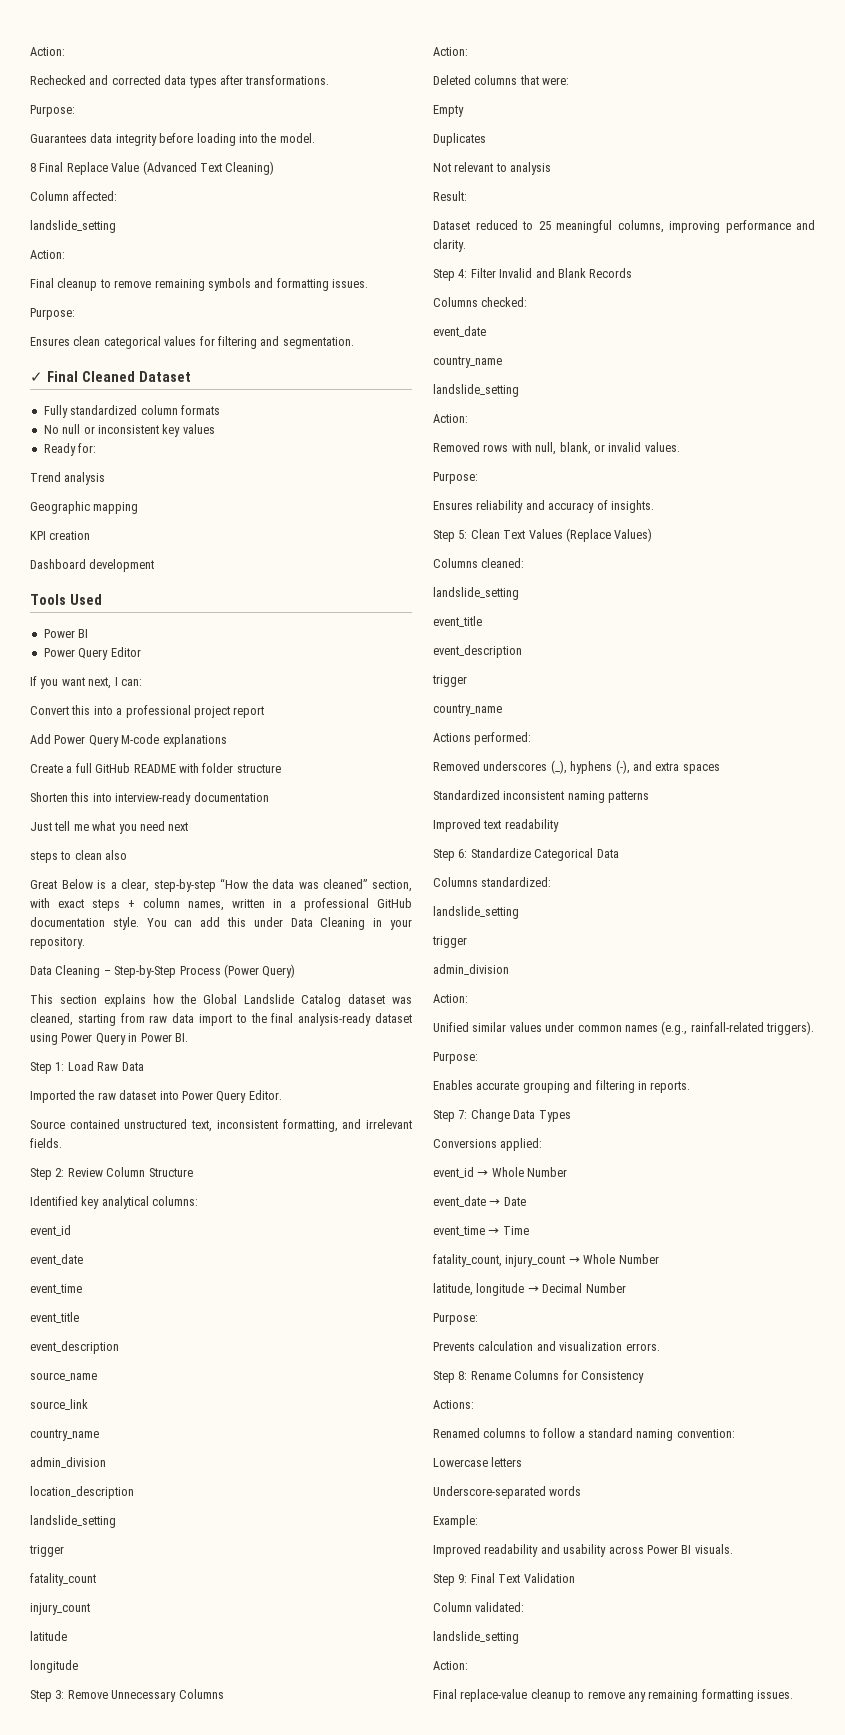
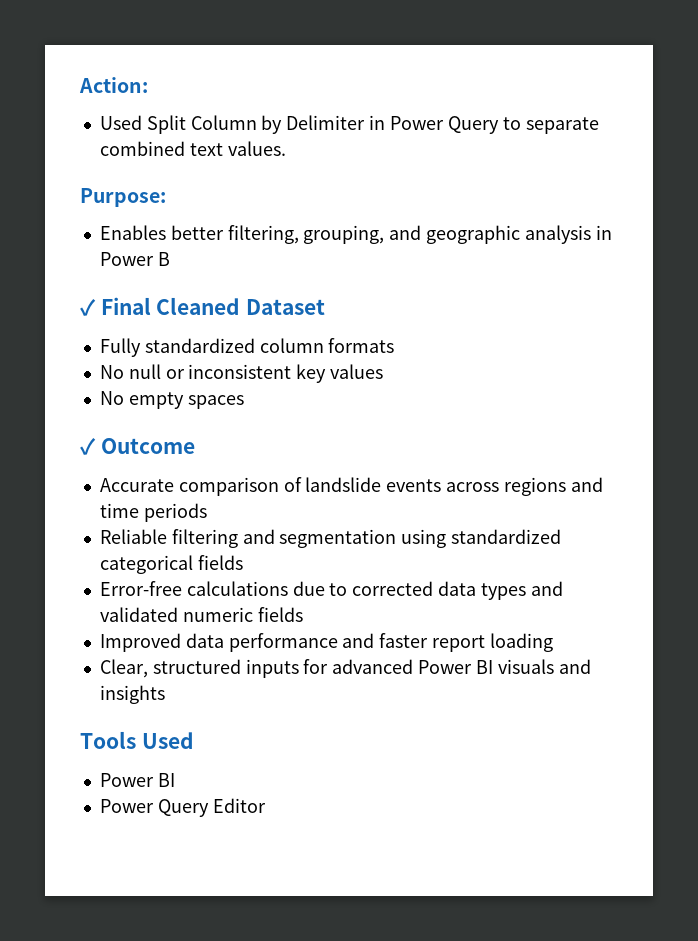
[30,47,65,56] [30,75,330,88] [30,105,75,117] [30,133,315,146] [30,161,275,175] [30,191,118,201] [30,220,116,233] [30,250,65,259] [30,278,368,291] [30,308,75,320] [30,336,354,349] Action: // Rechecked and corrected data types after transformations. // Purpose: // Guarantees data integrity before loading into the model. // 8 Final Replace Value (Advanced Text Cleaning) // Column affected: // landslide_setting // Action: // Final cleanup to remove remaining symbols and formatting issues. // Purpose: // Ensures clean categorical values for filtering and segmentation. -> [79,77,148,93] [99,115,599,134] [99,141,286,156] [80,188,166,207] [99,225,612,244] [99,252,170,266] Action: // Used Split Column by Delimiter in Power Query to separate combined text values. // Purpose: // Enables better filtering, grouping, and geographic analysis in Power B
[43,443,97,456] [30,472,106,485] [30,501,139,514] [30,531,91,540] [30,559,155,572] Ready for: // Trend analysis // Geographic mapping // KPI creation // Dashboard development -> [99,391,244,409] [80,438,195,455] [99,477,603,496] [99,503,207,522] [99,529,562,548] [99,555,243,574] [99,581,563,600] [99,607,303,622] [99,633,553,652] [99,659,591,678] [99,685,165,704] No empty spaces // ✓ Outcome // Accurate comparison of landslide events across regions and time periods // Reliable filtering and segmentation using standardized categorical fields // Error-free calculations due to corrected data types and validated numeric fields // Improved data performance and faster report loading // Clear, structured inputs for advanced Power BI visuals and insights
[30,676,142,689] [30,705,265,718] [30,734,227,747] [30,763,281,773] [30,792,269,805] [30,821,189,834] [30,850,128,863] [30,878,413,892] [30,898,412,911] [30,917,413,930] [30,937,85,949] [30,964,296,978] [30,994,412,1007] [30,1013,413,1026] [30,1033,188,1045] [30,1061,144,1074] [30,1090,282,1103] [30,1119,413,1132] [30,1138,62,1148] [30,1167,193,1180] [30,1196,199,1209] [30,1225,71,1236] [30,1254,83,1265] [30,1284,82,1294] [30,1312,79,1323] [30,1341,119,1354] [30,1372,97,1381] [30,1399,88,1410] [30,1429,99,1441] [30,1457,106,1468] [30,1486,134,1499] [30,1515,116,1528] [29,1545,64,1557] [30,1573,96,1586] [30,1603,90,1615] [30,1631,67,1641] [30,1660,78,1673] [30,1689,224,1702] [433,47,468,56] [433,75,570,85] [433,105,464,117] [433,133,486,146] [433,162,552,175] [433,191,467,201] [433,220,815,233] [433,239,466,252] [433,268,633,281] [433,297,528,307] [433,326,486,337] [433,356,502,368] [433,384,519,397] [433,414,468,423] [433,442,680,455] [433,472,478,484] [433,500,654,513] [433,528,653,542] [433,558,525,568] [433,587,519,600] [433,616,482,627] [433,645,522,658] [432,675,467,687] [433,704,502,716] [433,732,532,745] [433,760,720,774] [433,790,650,803] [433,819,559,832] [433,848,619,861] [433,877,552,887] [433,906,519,919] [432,936,467,948] [433,964,509,975] [433,994,468,1003] [433,1021,814,1035] [433,1052,478,1064] [433,1080,691,1093] [433,1109,571,1122] [433,1138,543,1151] [433,1167,568,1178] [433,1196,526,1207] [433,1226,529,1236] [433,1254,659,1267] [433,1283,626,1296] [433,1313,478,1325] [433,1341,660,1351] [433,1370,644,1383] [433,1400,474,1409] [433,1428,735,1441] [433,1457,523,1467] [433,1486,582,1499] [433,1515,478,1528] [433,1544,733,1557] [433,1573,575,1586] [433,1602,525,1612] [433,1631,519,1644] [433,1661,468,1670] [433,1689,793,1702] // If you want next, I can: // Convert this into a professional project report // Add Power Query M-code explanations // Create a full GitHub README with folder structure // Shorten this into interview-ready documentation // Just tell me what you need next // steps to clean also // Great Below is a clear, step-by-step “How the data was cleaned” section, with exact steps + column names, written in a professional GitHub documentation style. You can add this under Data Cleaning in your repository. // Data Cleaning – Step-by-Step Process (Power Query) // This section explains how the Global Landslide Catalog dataset was cleaned, starting from raw data import to the final analysis-ready dataset using Power Query in Power BI. // Step 1: Load Raw Data // Imported the raw dataset into Power Query Editor. // Source contained unstructured text, inconsistent formatting, and irrelevant fields. // Step 2: Review Column Structure // Identified key analytical columns: // event_id // event_date // event_time // event_title // event_description // source_name // source_link // country_name // admin_division // location_description // landslide_setting // trigger // fatality_count // injury_count // latitude // longitude // Step 3: Remove Unnecessary Columns // Action: // Deleted columns that were: // Empty // Duplicates // Not relevant to analysis // Result: // Dataset reduced to 25 meaningful columns, improving performance and clarity. // Step 4: Filter Invalid and Blank Records // Columns checked: // event_date // country_name // landslide_setting // Action: // Removed rows with null, blank, or invalid values. // Purpose: // Ensures reliability and accuracy of insights. // Step 5: Clean Text Values (Replace Values) // Columns cleaned: // landslide_setting // event_title // event_description // trigger // country_name // Actions performed: // Removed underscores (_), hyphens (-), and extra spaces // Standardized inconsistent naming patterns // Improved text readability // Step 6: Standardize Categorical Data // Columns standardized: // landslide_setting // trigger // admin_division // Action: // Unified similar values under common names (e.g., rainfall-related triggers). // Purpose: // Enables accurate grouping and filtering in reports. // Step 7: Change Data Types // Conversions applied: // event_id → Whole Number // event_date → Date // event_time → Time // fatality_count, injury_count → Whole Number // latitude, longitude → Decimal Number // Purpose: // Prevents calculation and visualization errors. // Step 8: Rename Columns for Consistency // Actions: // Renamed columns to follow a standard naming convention: // Lowercase letters // Underscore-separated words // Example: // Improved readability and usability across Power BI visuals. // Step 9: Final Text Validation // Column validated: // landslide_setting // Action: // Final replace-value cleanup to remove any remaining formatting issues. -> (266, 805) none

